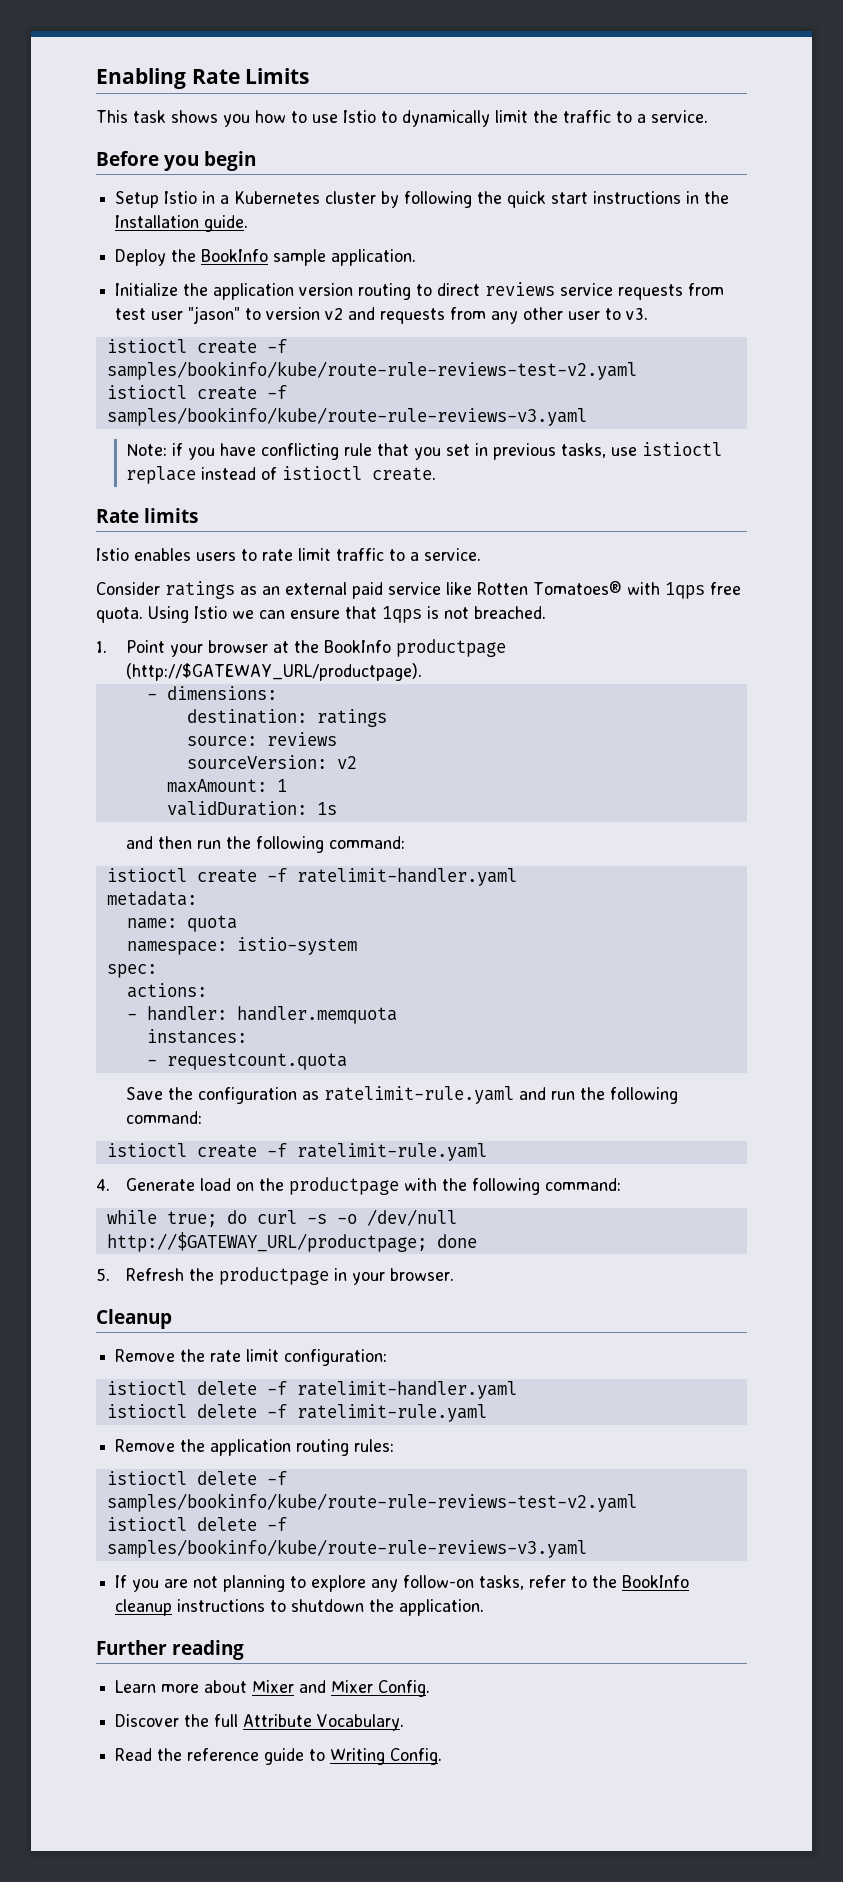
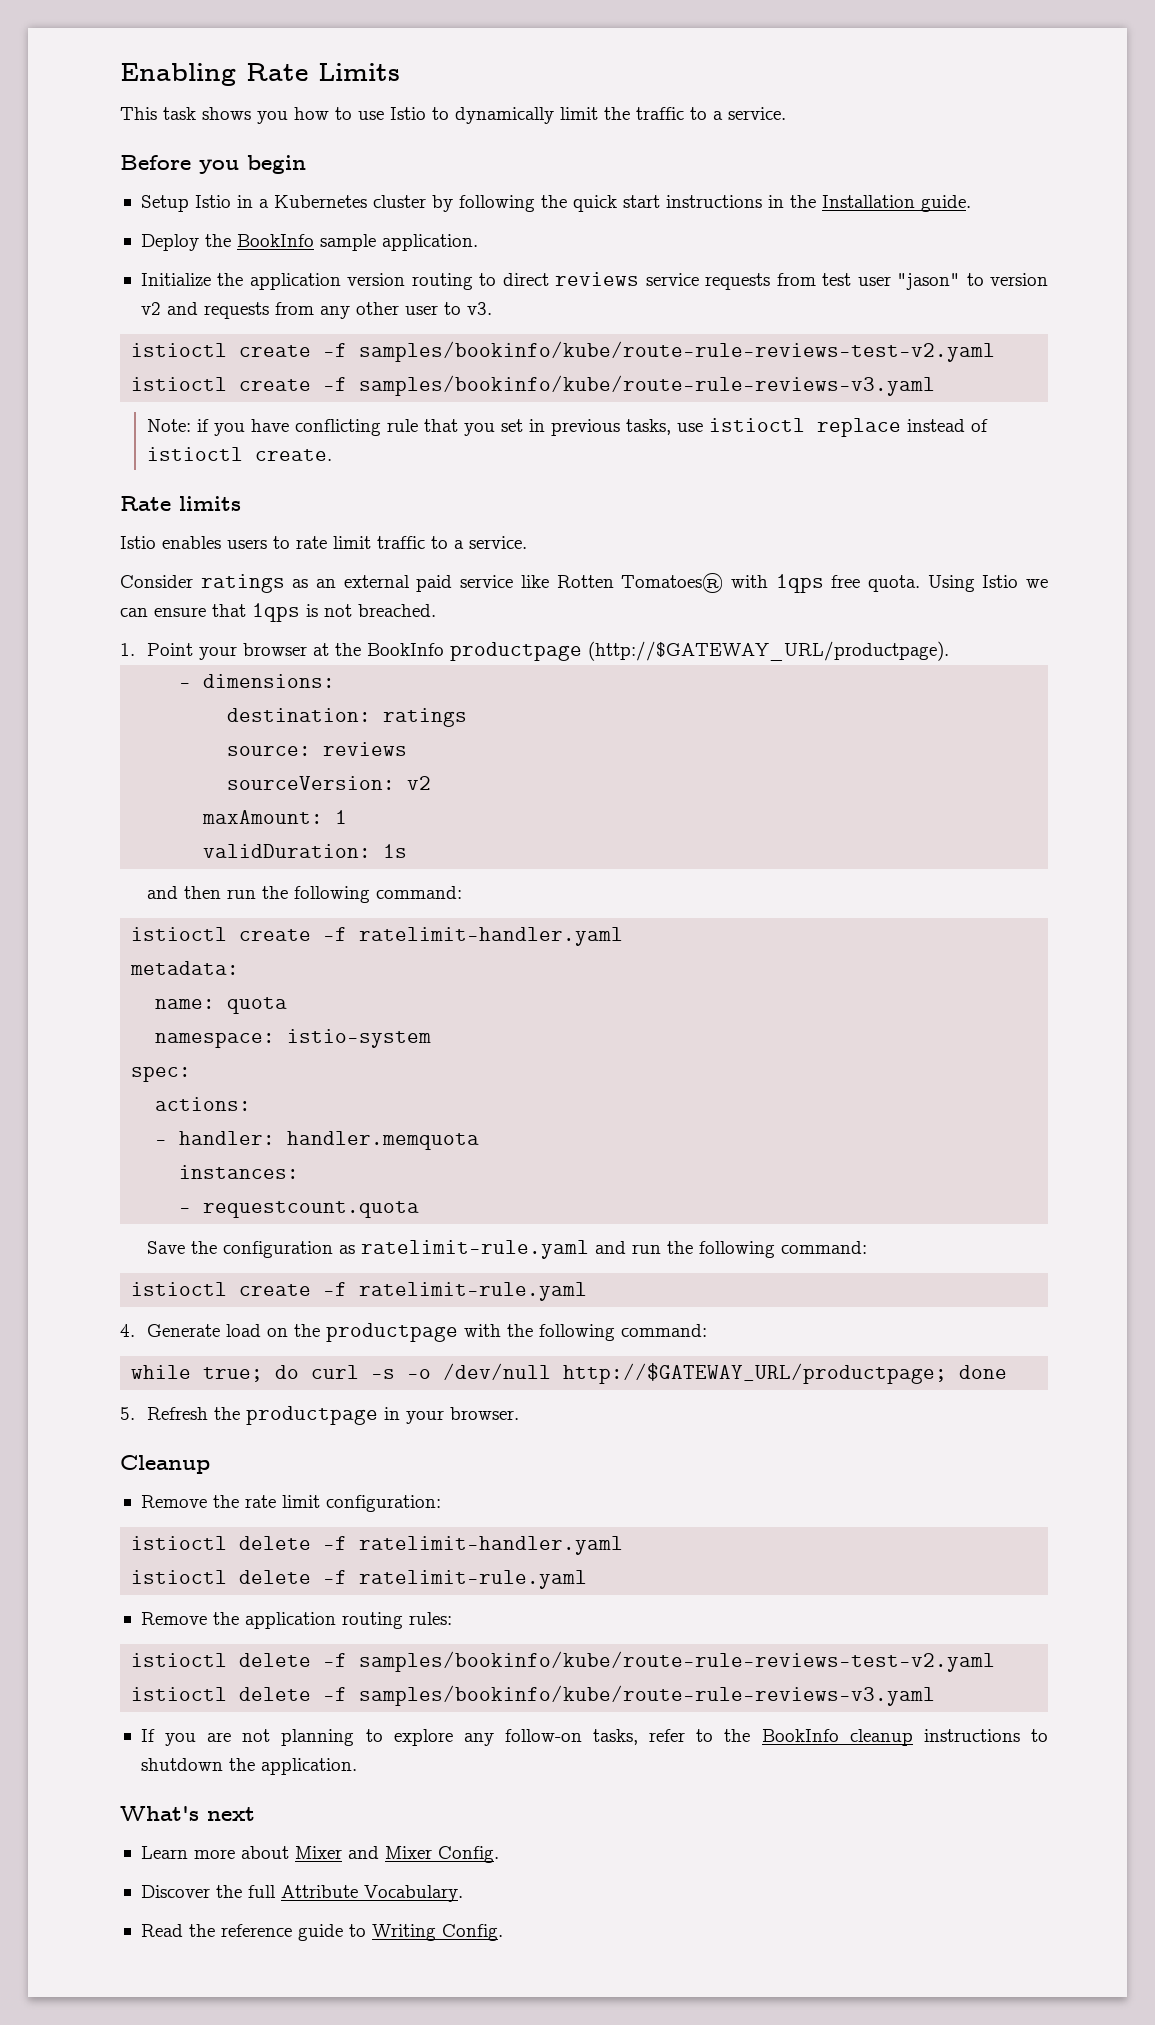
[96,1640,244,1660] Further reading -> [120,1806,255,1821] What's next

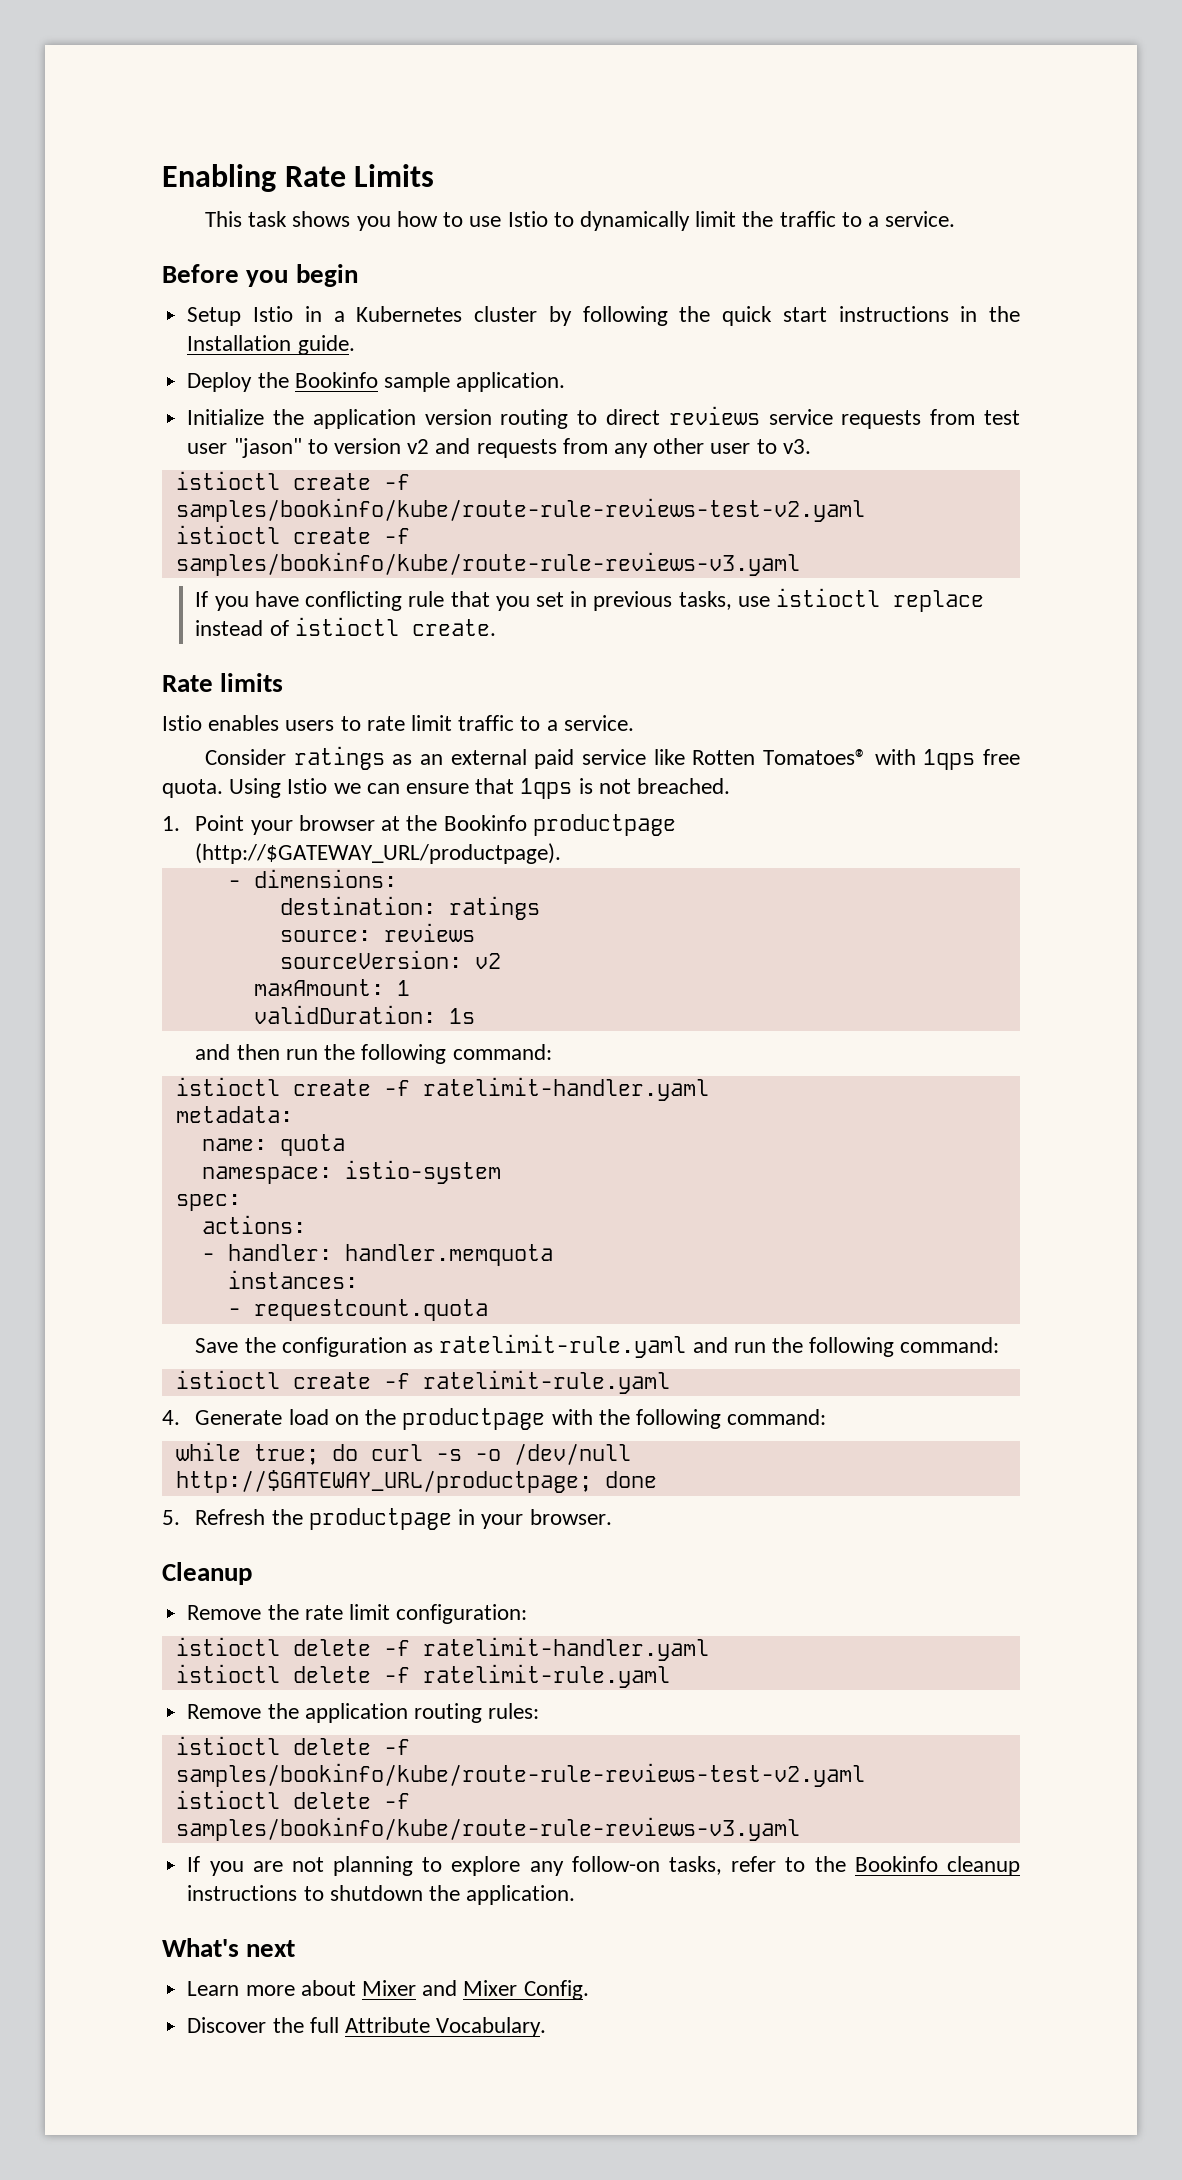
[236,234,314,247] BookInfo -> [294,372,378,388] Bookinfo
[146,419,209,432] Note: if -> [195,591,209,607] If
[366,643,444,656] BookInfo -> [443,815,527,831] Bookinfo
[761,1729,839,1742] BookInfo -> [854,1856,938,1872] Bookinfo
[140,1924,503,1941] // Read the reference guide to Writing Config. -> (547, 2027) none

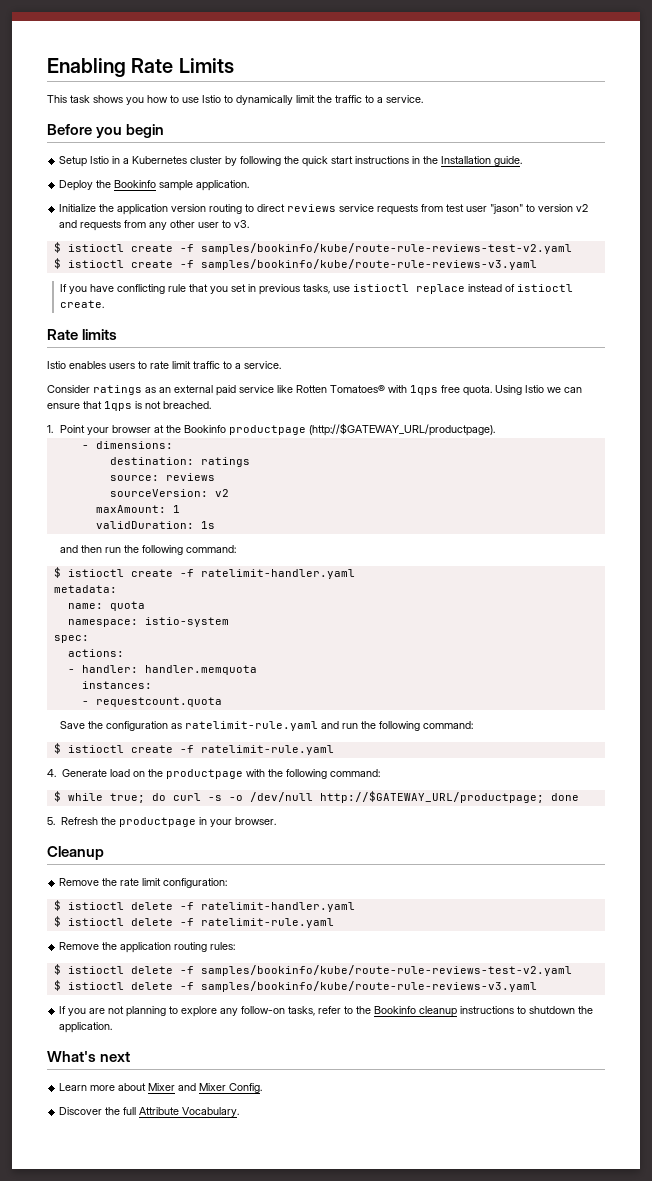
(811, 446) none -> [53,242,61,253] $
(865, 510) none -> [53,258,61,269] $
(552, 1052) none -> [53,567,61,578] $
(1000, 1345) none -> [53,743,61,754] $
(827, 1417) none -> [53,791,61,802] $
(528, 1614) none -> [53,900,61,911] $
(709, 1649) none -> [53,916,61,927] $
(540, 1711) none -> [53,964,61,975] $
(865, 1775) none -> [53,980,61,991] $

